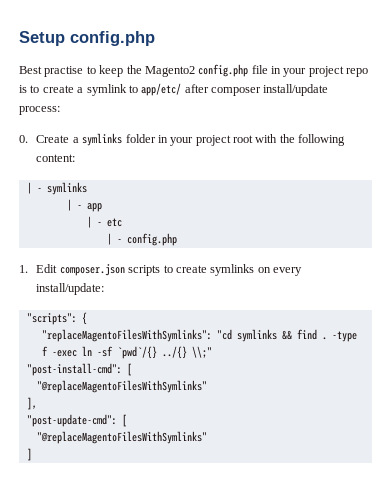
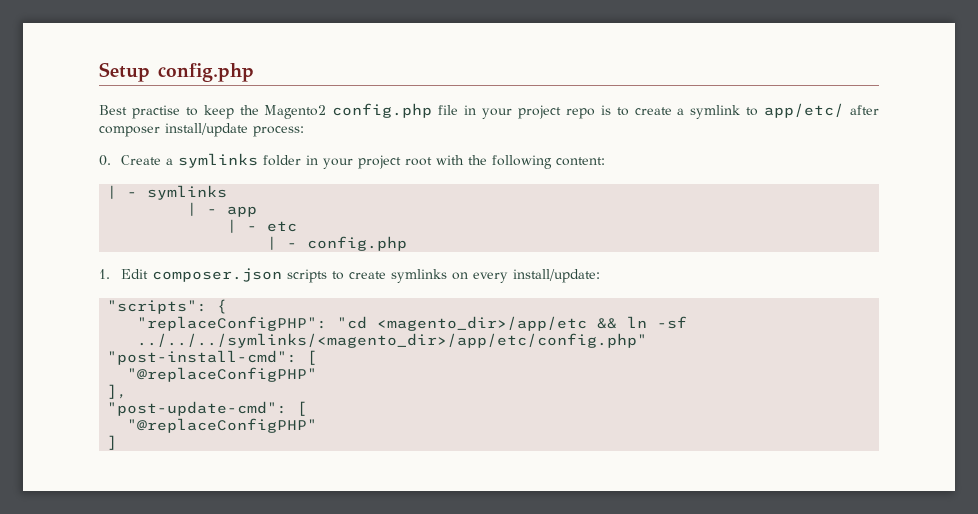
[41,329,357,342] [41,346,212,359] "replaceMagentoFilesWithSymlinks": "cd symlinks && find . -type f -exec ln -sf `pwd`/{} ../{} \\;" -> [137,316,688,331] [137,333,648,348] "replaceConfigPHP": "cd <magento_dir>/app/etc && ln -sf ../../../symlinks/<magento_dir>/app/etc/config.php"
[36,380,207,393] "@replaceMagentoFilesWithSymlinks" -> [127,367,318,382] "@replaceConfigPHP"
[36,431,207,444] "@replaceMagentoFilesWithSymlinks" -> [127,418,318,433] "@replaceConfigPHP"

